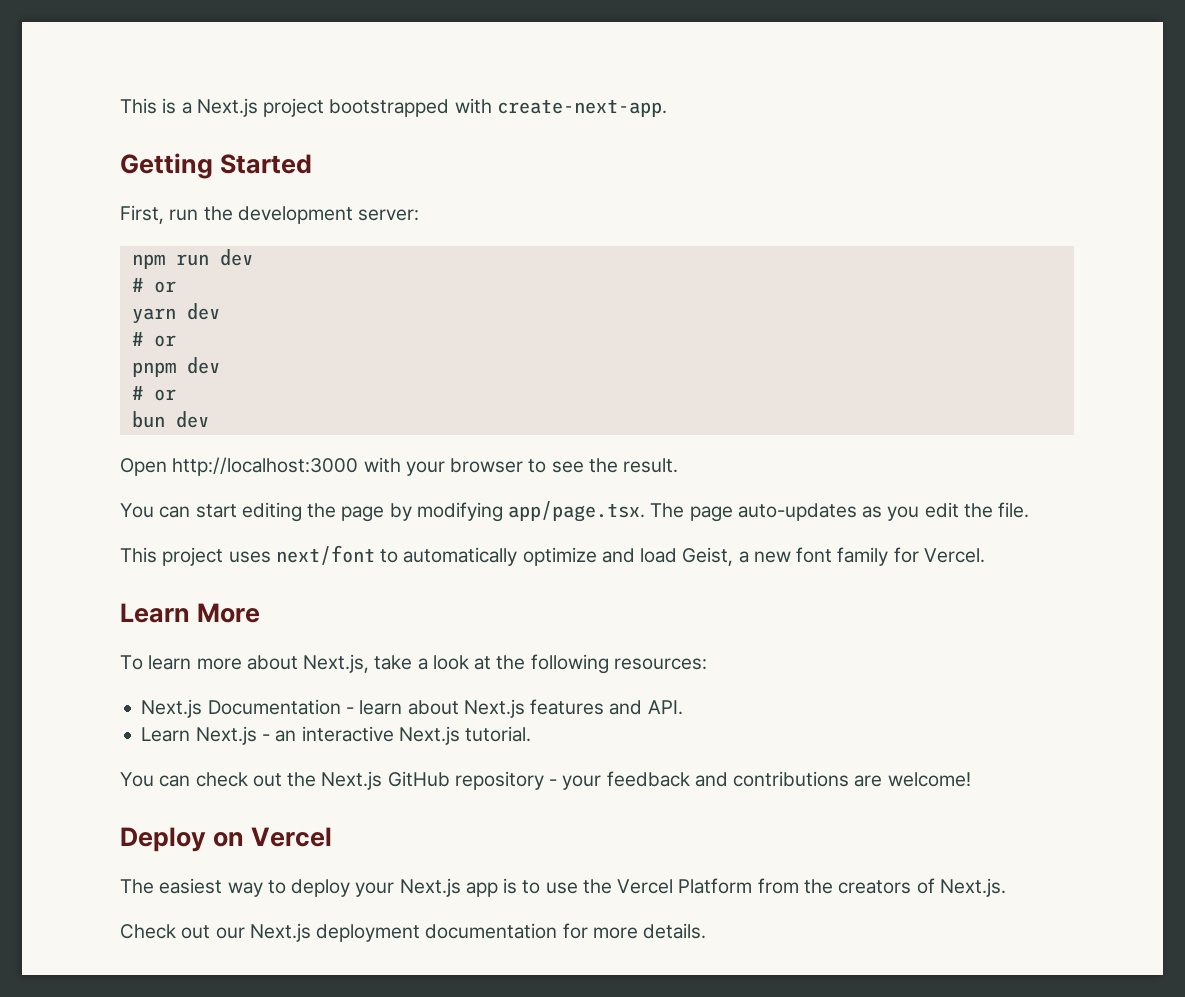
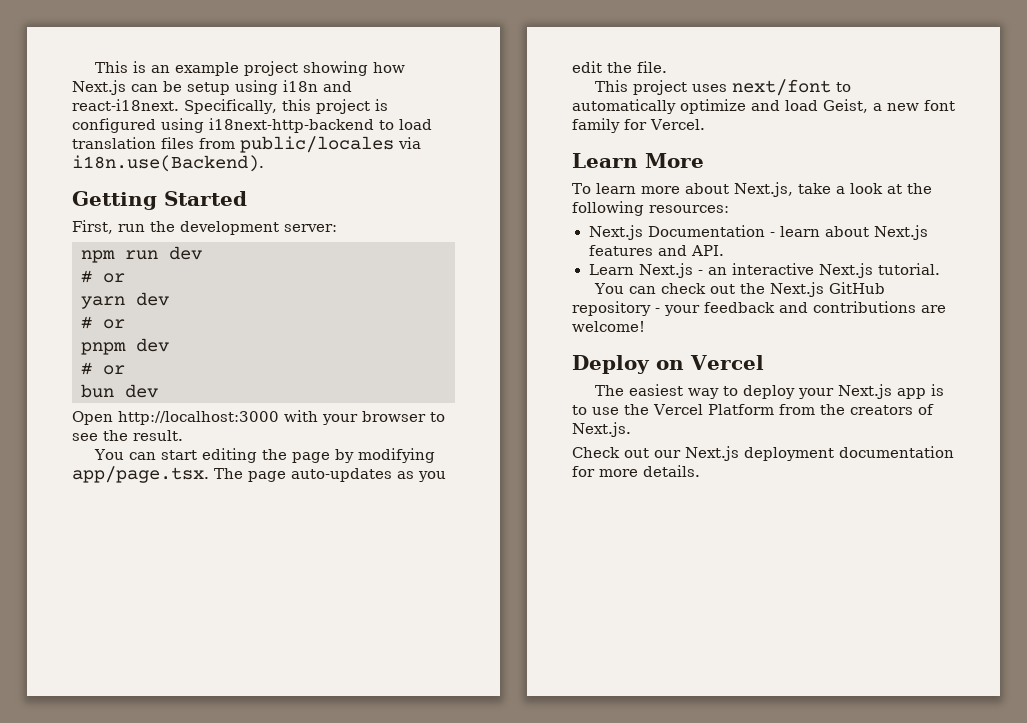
[181,98,667,117] a Next.js project bootstrapped with create-next-app. -> [151,61,406,76] [72,80,352,95] [72,99,388,114] [72,118,432,133] [72,136,421,153] [72,155,264,172] an example project showing how Next.js can be setup using i18n and react-i18next. Specifically, this project is configured using i18next-http-backend to load translation files from public/locales via i18n.use(Backend).

